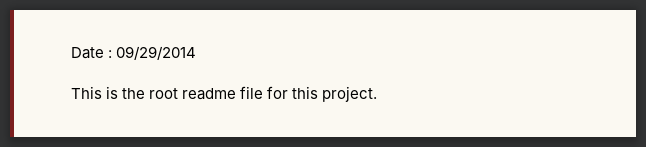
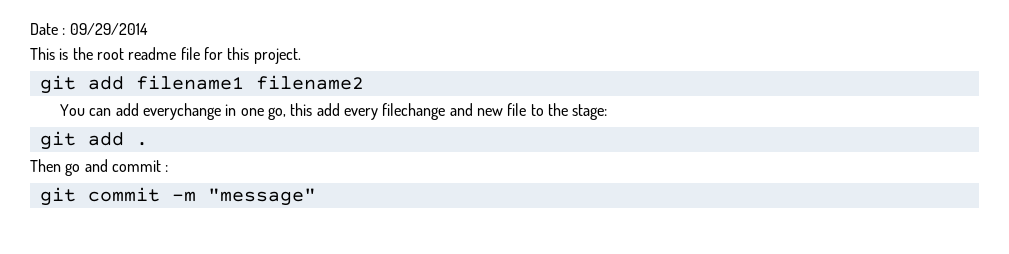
(378, 94) none -> [39,75,364,94] [60,103,608,120] [39,131,148,150] [30,159,169,176] [39,187,316,206] // git add filename1 filename2 // You can add everychange in one go, this add every filechange and new file to the stage: // git add . // Then go and commit : // git commit -m "message"

